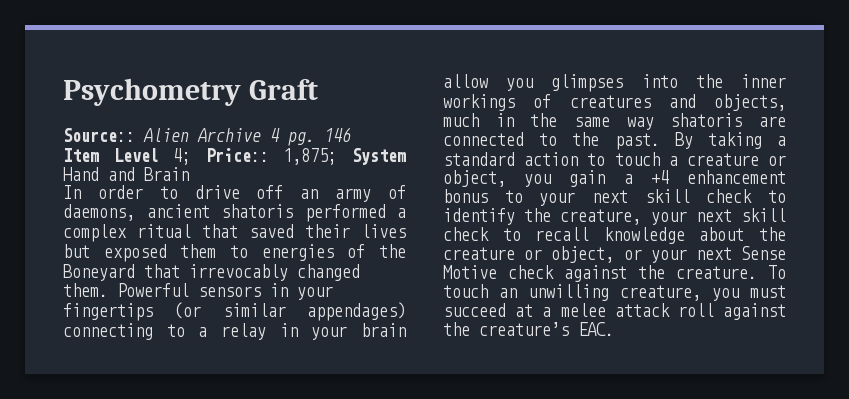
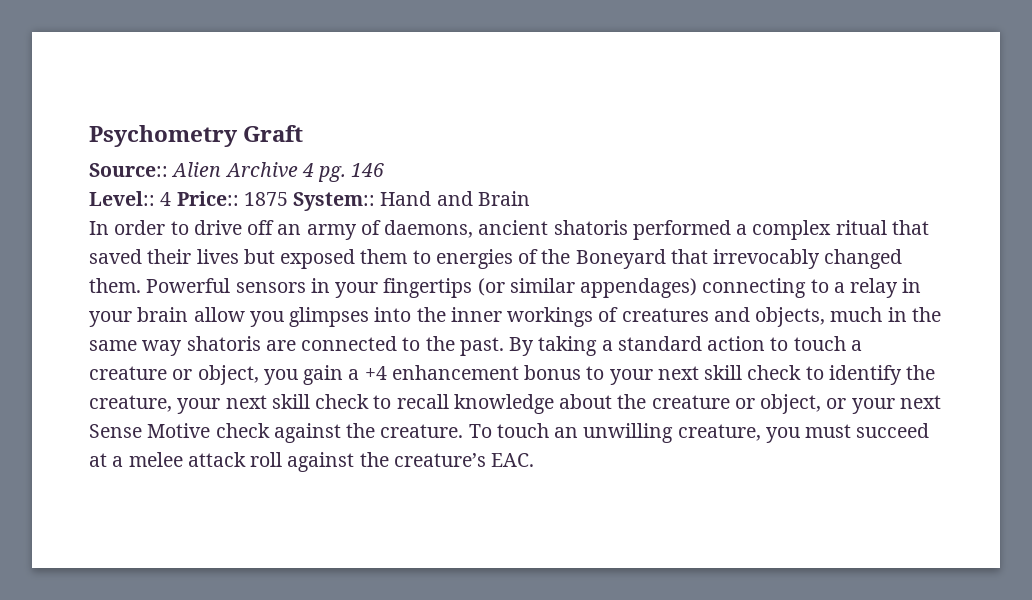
[63,148,406,165] Item Level 4; Price:: 1,875; System -> [89,191,376,211] Level:: 4 Price:: 1875 System::

